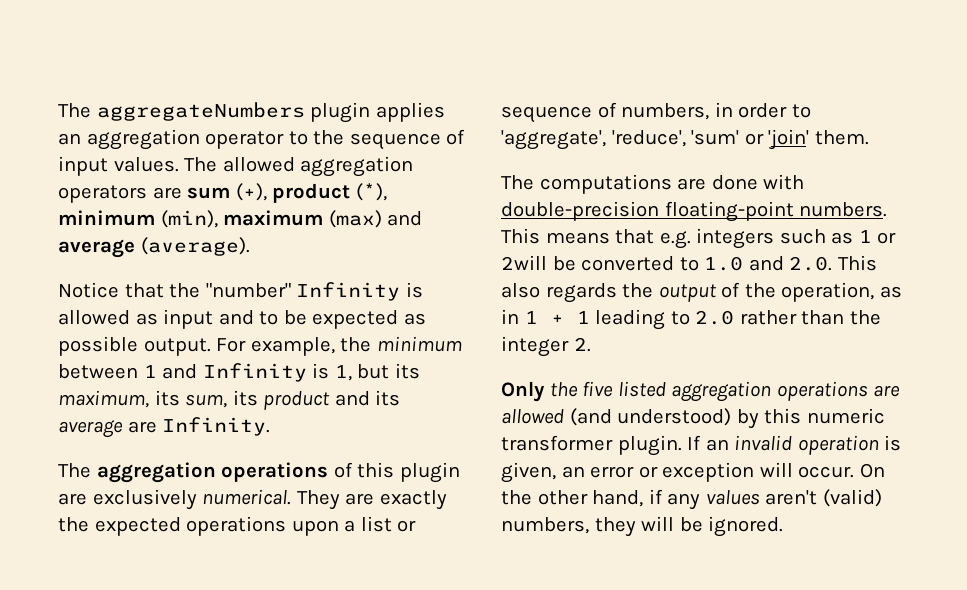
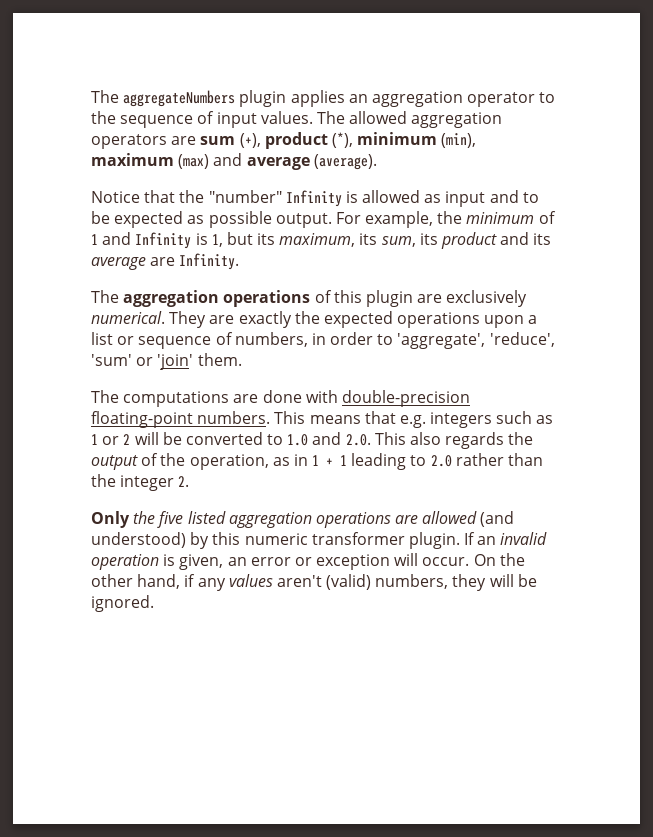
[58,364,138,379] between -> [538,211,556,224] of
[501,255,547,270] 2will -> [123,432,159,445] 2 will

